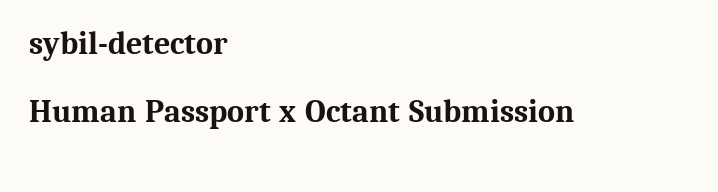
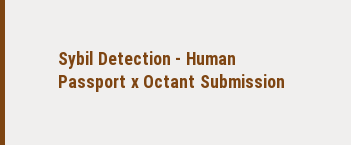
[29,31,228,61] sybil-detector // -> [58,51,182,69] Sybil Detection -

